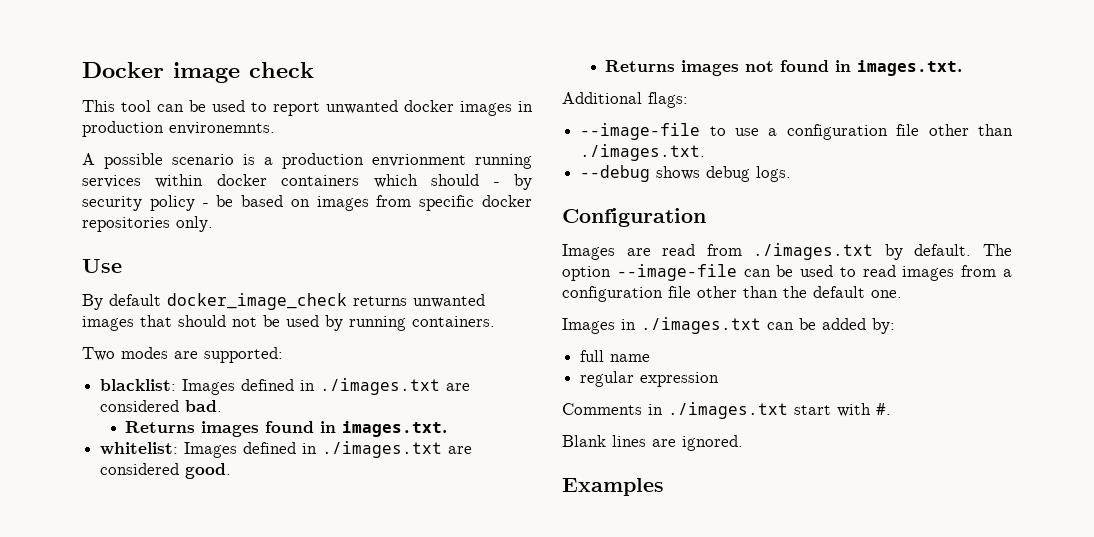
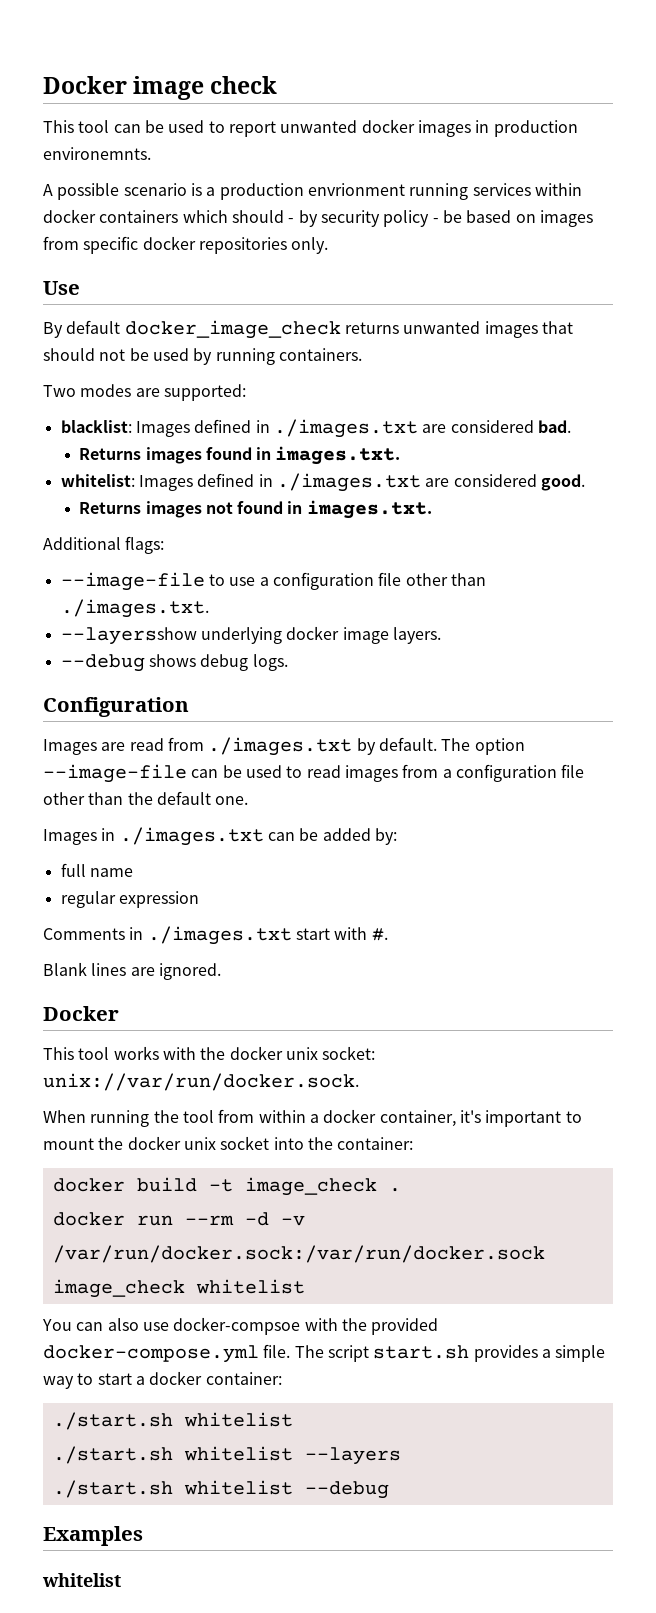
(706, 152) none -> [60,626,441,645] // --layersshow underlying docker image layers.
(743, 443) none -> [43,1006,119,1021] [43,1046,376,1060] [43,1073,359,1091] [43,1109,582,1127] [43,1136,414,1150] [52,1177,401,1196] [52,1212,305,1226] [52,1245,545,1263] [52,1279,305,1298] [42,1317,439,1335] [43,1344,606,1363] [43,1371,282,1389] [52,1412,293,1430] [52,1446,401,1465] [52,1480,389,1499] // Docker // This tool works with the docker unix socket: unix://var/run/docker.sock. // When running the tool from within a docker container, it's important to mount the docker unix socket into the container: // docker build -t image_check . // docker run --rm -d -v /var/run/docker.sock:/var/run/docker.sock image_check whitelist // You can also use docker-compsoe with the provided docker-compose.yml file. The script start.sh provides a simple way to start a docker container: // ./start.sh whitelist // ./start.sh whitelist --layers // ./start.sh whitelist --debug
(664, 487) none -> [42,1573,121,1587] // whitelist

